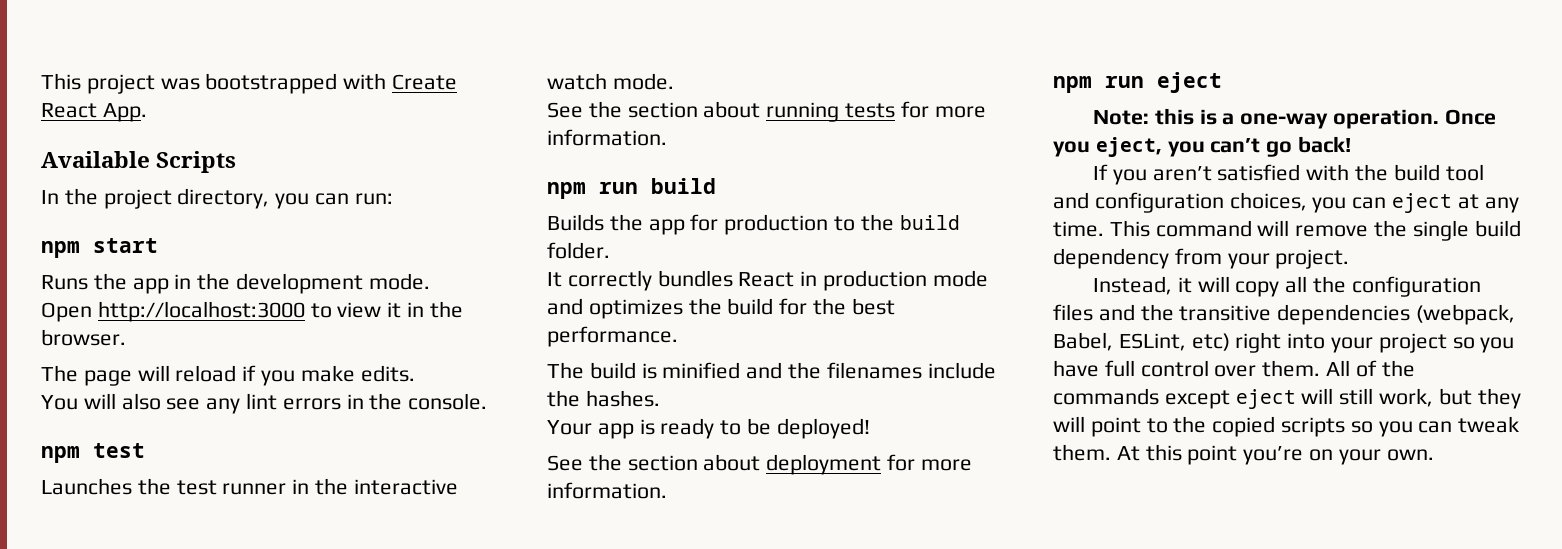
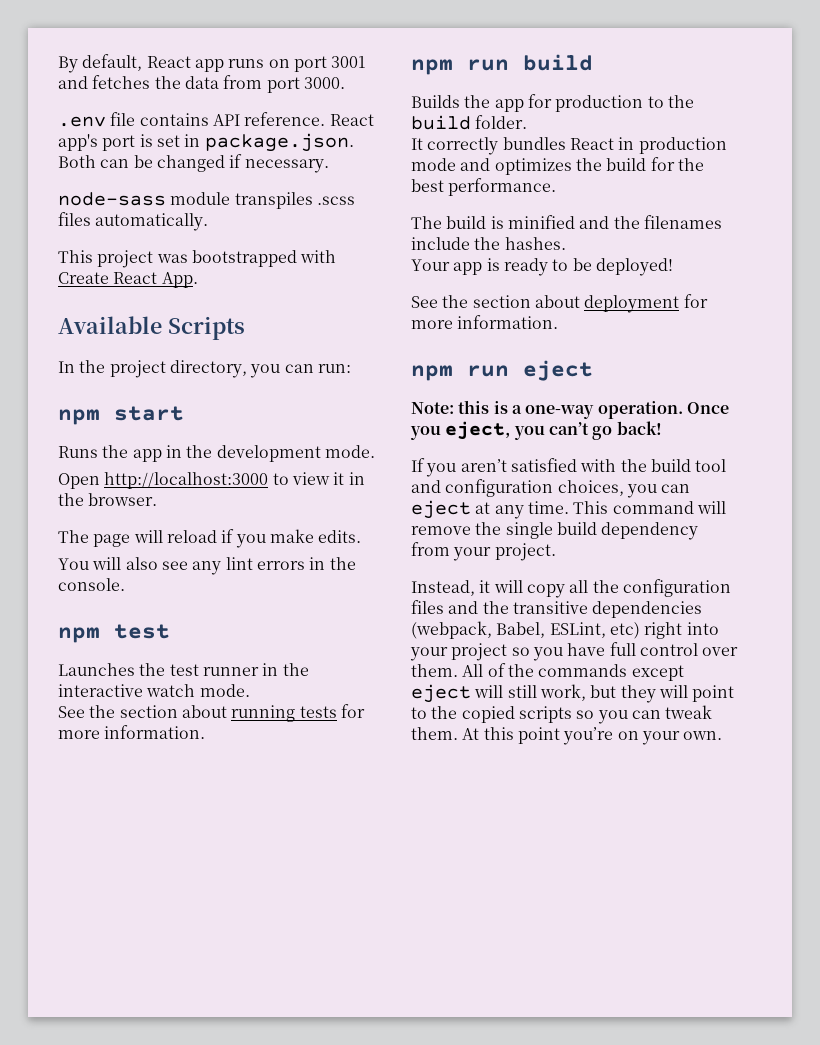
(41, 81) none -> [58,54,367,73] [58,75,345,93] [58,112,374,127] [58,133,354,152] [58,154,329,173] [58,192,355,209] [58,212,209,231] By default, React app runs on port 3001 and fetches the data from port 3000. // .env file contains API reference. React app's port is set in package.json. Both can be changed if necessary. // node-sass module transpiles .scss files automatically. //

